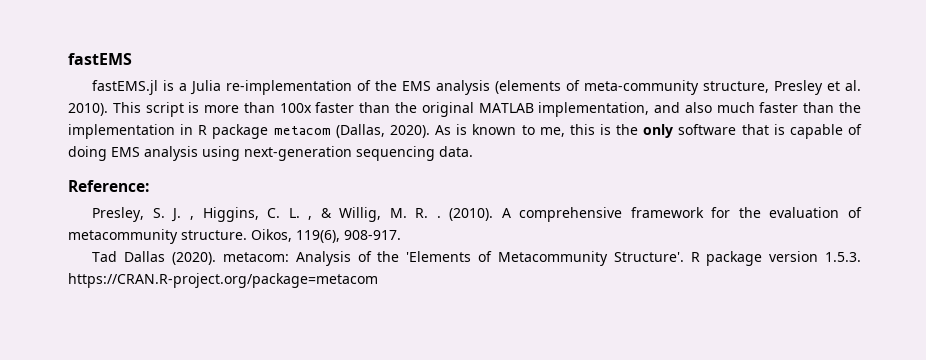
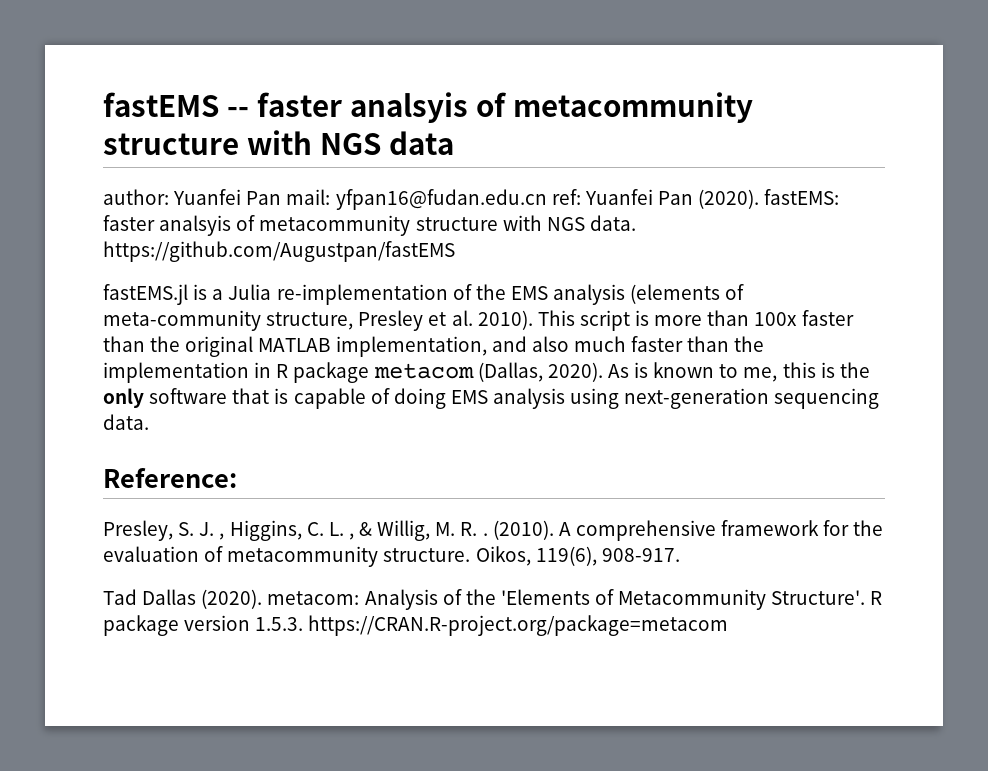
(132, 59) none -> [226,92,753,123] [103,130,454,155] [103,189,840,210] [103,215,636,236] [103,241,455,262] -- faster analsyis of metacommunity structure with NGS data // author: Yuanfei Pan mail: yfpan16@fudan.edu.cn ref: Yuanfei Pan (2020). fastEMS: faster analsyis of metacommunity structure with NGS data. https://github.com/Augustpan/fastEMS

